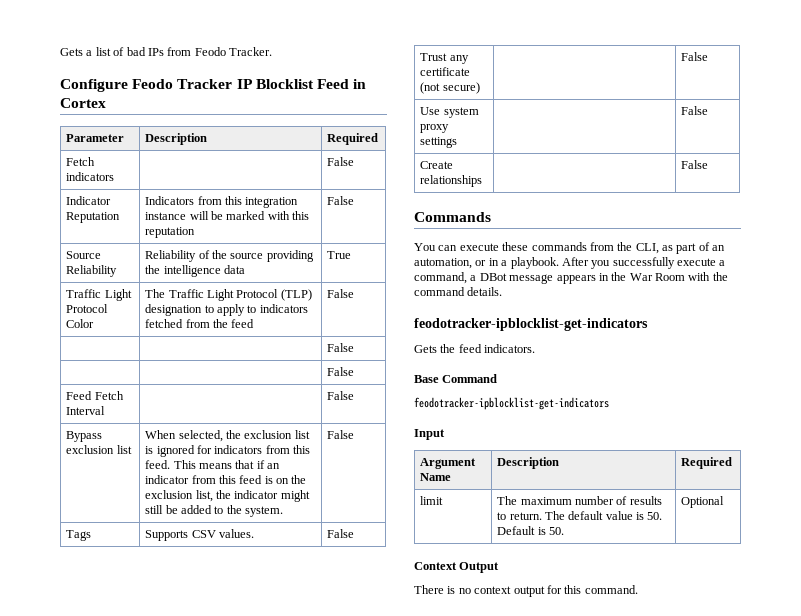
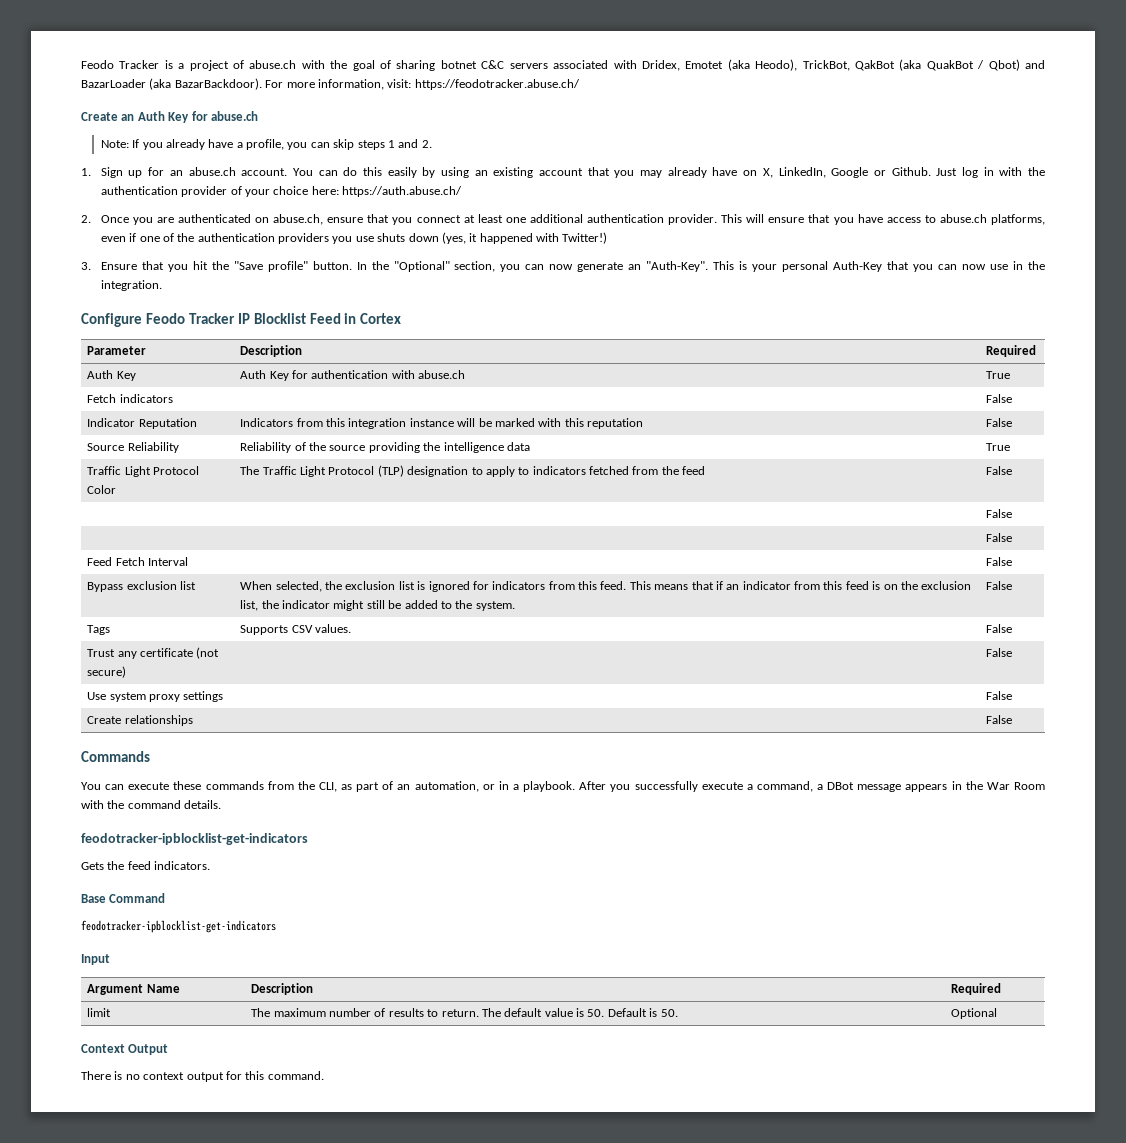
[60,47,272,56] Gets a list of bad IPs from Feodo Tracker. -> [81,59,1045,71] [81,78,580,90] [81,111,258,123] [100,139,432,150] [81,167,1045,178] [100,186,463,197] [81,214,1046,225] [100,232,608,244] [81,261,1046,272] [100,280,162,291] Feodo Tracker is a project of abuse.ch with the goal of sharing botnet C&C servers associated with Dridex, Emotet (aka Heodo), TrickBot, QakBot (aka QuakBot / Qbot) and BazarLoader (aka BazarBackdoor). For more information, visit: https://feodotracker.abuse.ch/ // Create an Auth Key for abuse.ch // Note: If you already have a profile, you can skip steps 1 and 2. // 1. Sign up for an abuse.ch account. You can do this easily by using an existing account that you may already have on X, LinkedIn, Google or Github. Just log in with the authentication provider of your choice here: https://auth.abuse.ch/ // 2. Once you are authenticated on abuse.ch, ensure that you connect at least one additional authentication provider. This will ensure that you have access to abuse.ch platforms, even if one of the authentication providers you use shuts down (yes, it happened with Twitter!) // 3. Ensure that you hit the "Save profile" button. In the "Optional" section, you can now generate an "Auth-Key". This is your personal Auth-Key that you can now use in the integration.
(379, 139) none -> [87,370,136,381] [240,370,466,381] [986,371,1011,379] // Auth Key | Auth Key for authentication with abuse.ch | True

